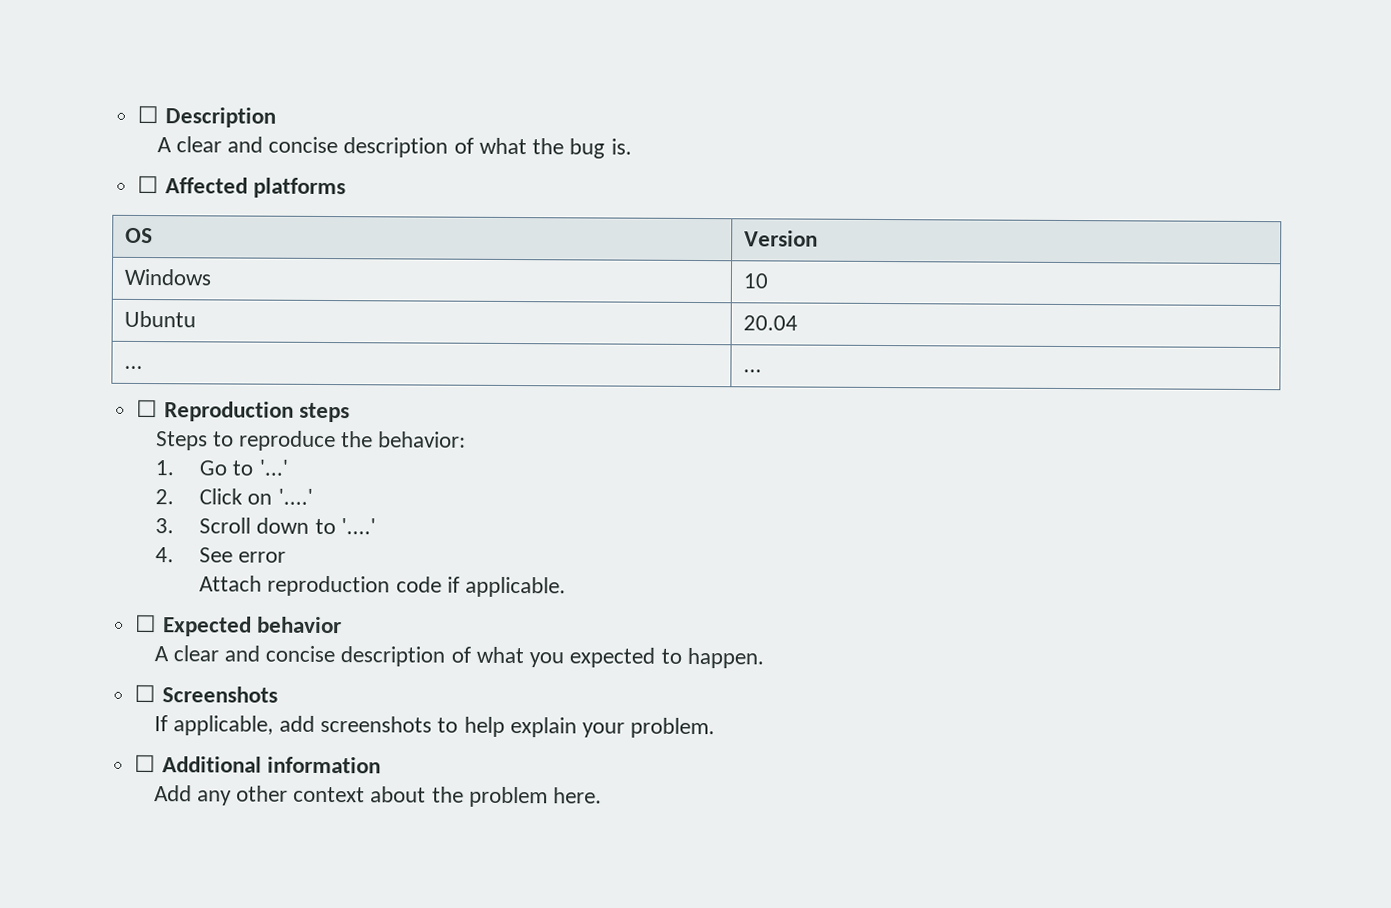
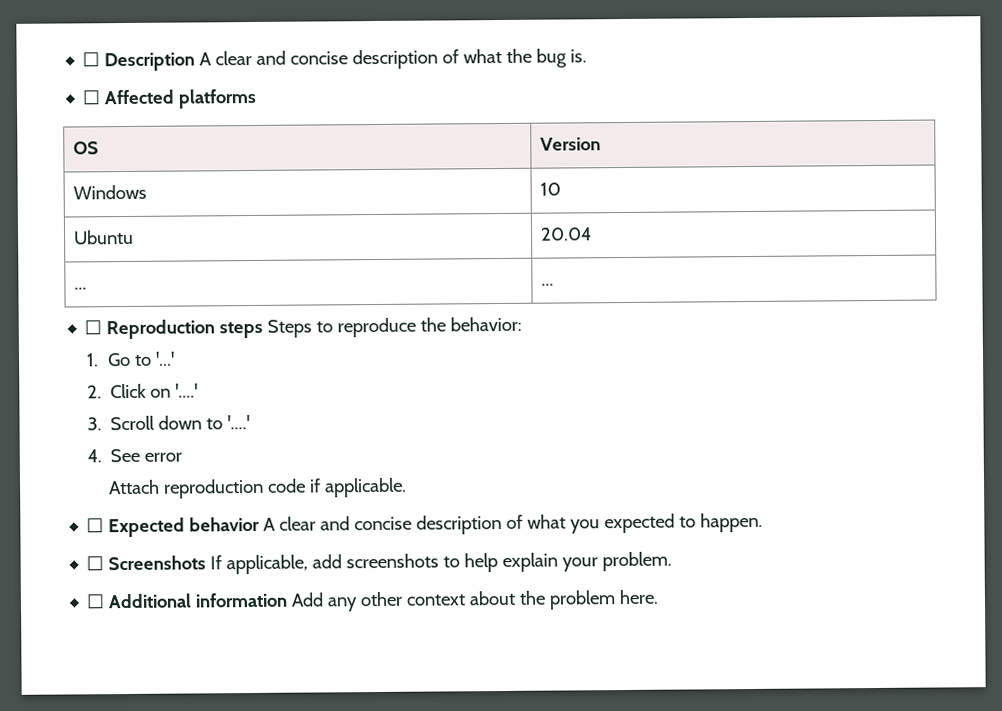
(276, 117) // -> (196, 62) none
(350, 412) // -> (264, 330) none
(342, 625) // -> (261, 524) none
(278, 694) // -> (207, 563) none
(381, 765) // -> (289, 600) none

